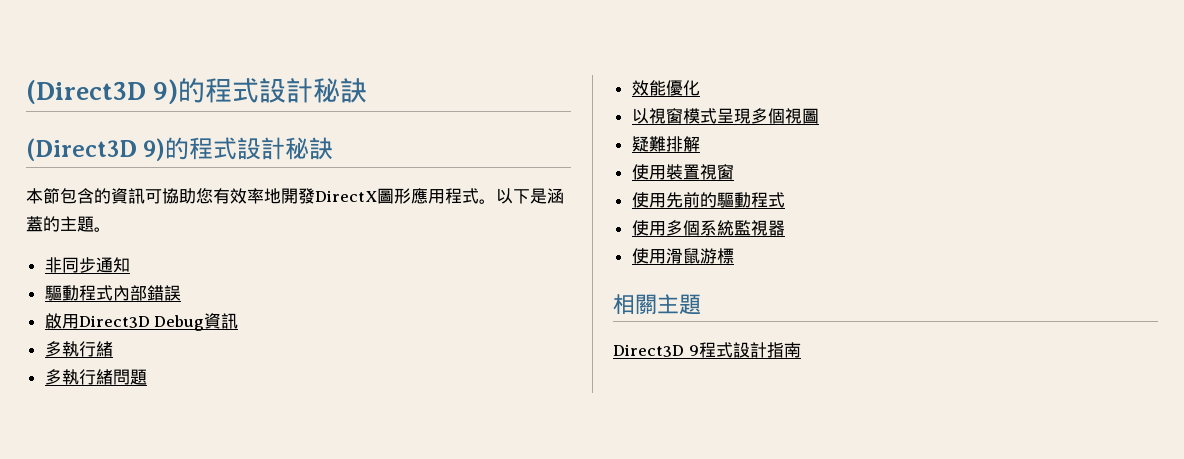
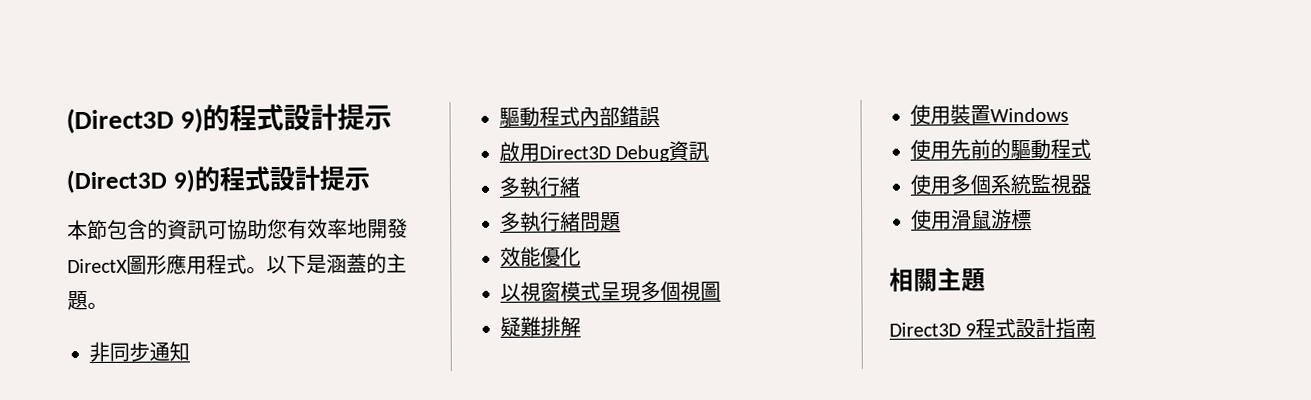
[26,78,368,104] [26,137,334,161] (Direct3D 9)的程式設計秘訣 // (Direct3D 9)的程式設計秘訣 -> [66,103,393,135] [66,165,370,194] (Direct3D 9)的程式設計提示 // (Direct3D 9)的程式設計提示
[699,164,734,180] 視窗 -> [990,107,1069,123] Windows

